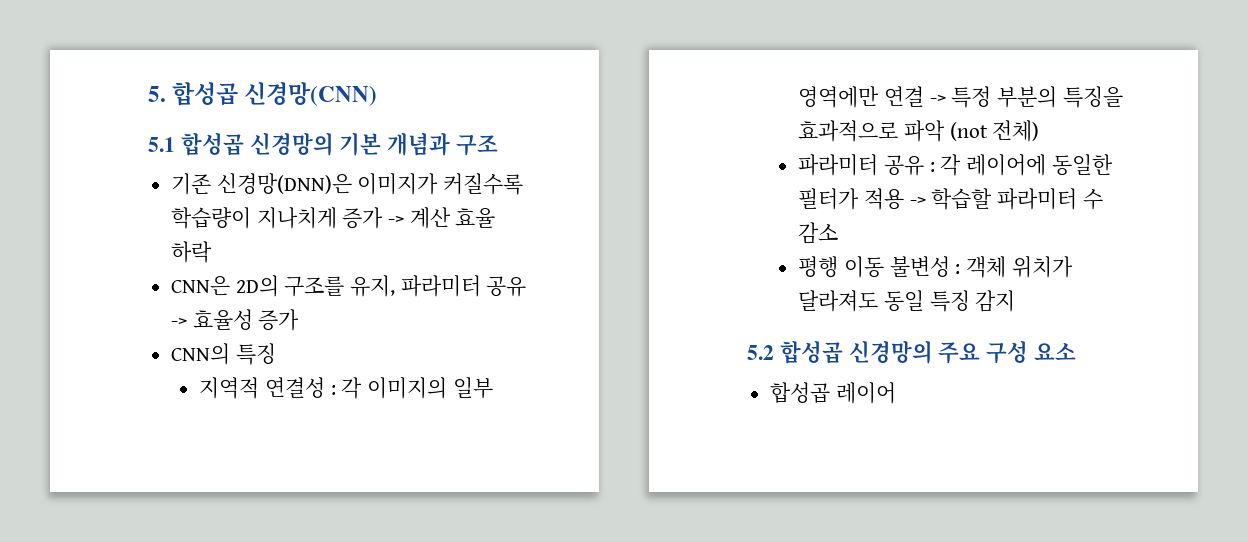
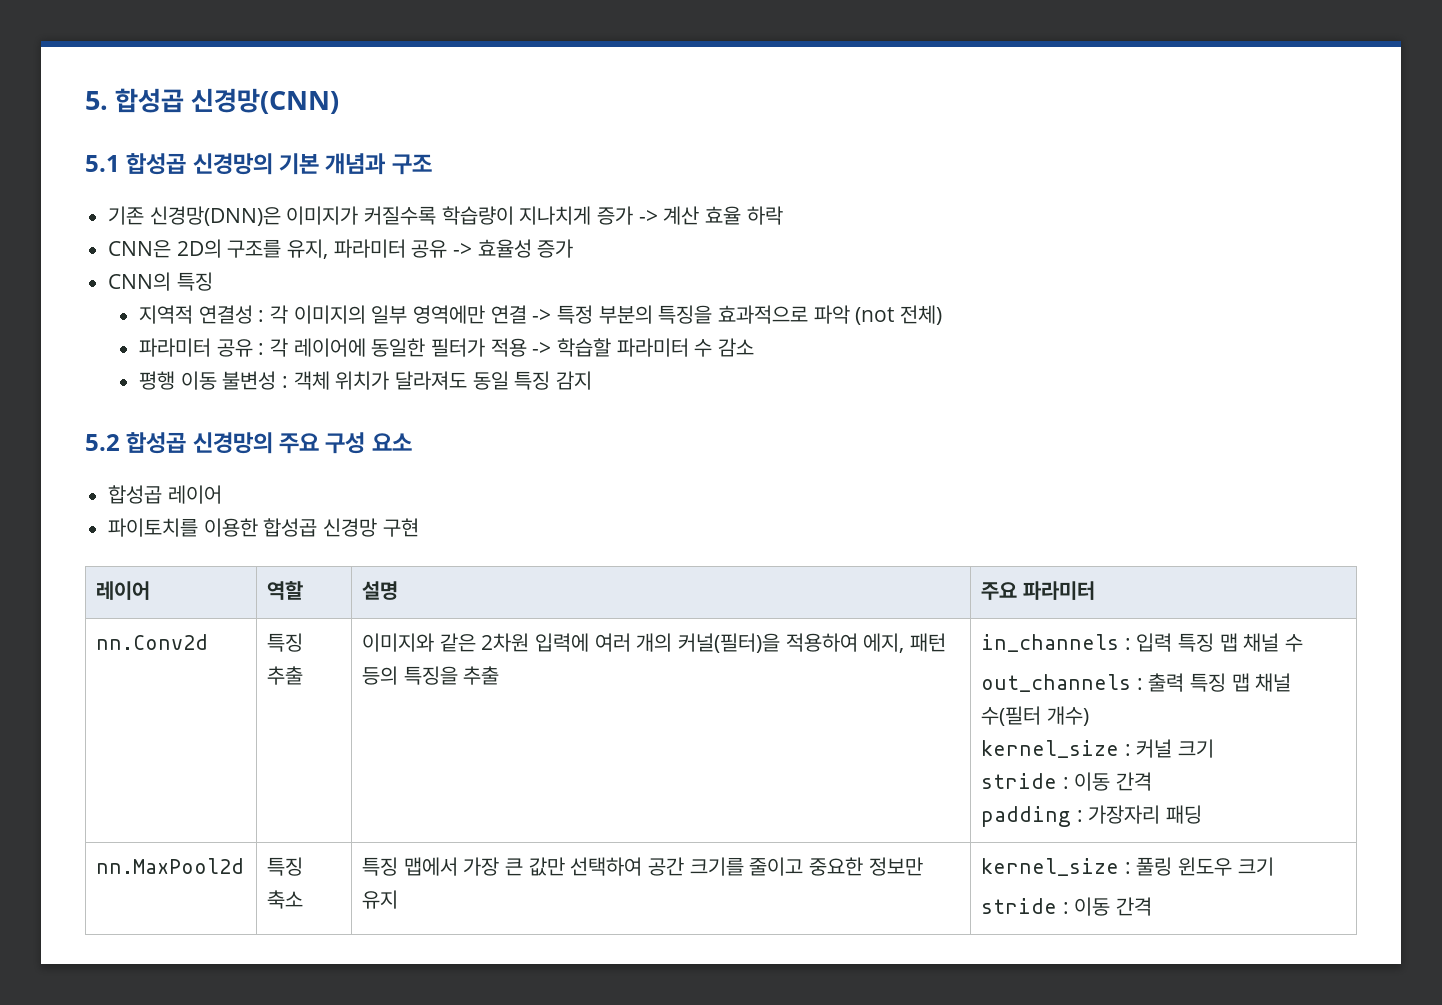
(896, 393) none -> [108,518,419,537] [96,581,151,600] [267,581,304,600] [362,581,399,600] [981,581,1095,600] [96,634,209,650] [267,633,304,652] [267,666,304,685] [362,633,947,653] [362,666,500,685] [981,633,1304,652] [981,673,1292,692] [981,706,1089,726] [981,739,1215,758] [981,772,1153,791] [981,805,1203,827] [96,858,245,874] [267,857,304,876] [267,890,304,909] [362,857,923,876] [362,890,399,909] [981,857,1274,876] [981,897,1153,916] // 파이토치를 이용한 합성곱 신경망 구현 // 레이어 | 역할 | 설명 | 주요 파라미터 // nn.Conv2d | 특징 추출 | 이미지와 같은 2차원 입력에 여러 개의 커널(필터)을 적용하여 에지, 패턴 등의 특징을 추출 | in_channels : 입력 특징 맵 채널 수 // out_channels : 출력 특징 맵 채널 수(필터 개수) // kernel_size : 커널 크기 // stride : 이동 간격 // padding : 가장자리 패딩 // nn.MaxPool2d | 특징 축소 | 특징 맵에서 가장 큰 값만 선택하여 공간 크기를 줄이고 중요한 정보만 유지 | kernel_size : 풀링 윈도우 크기 // stride : 이동 간격

